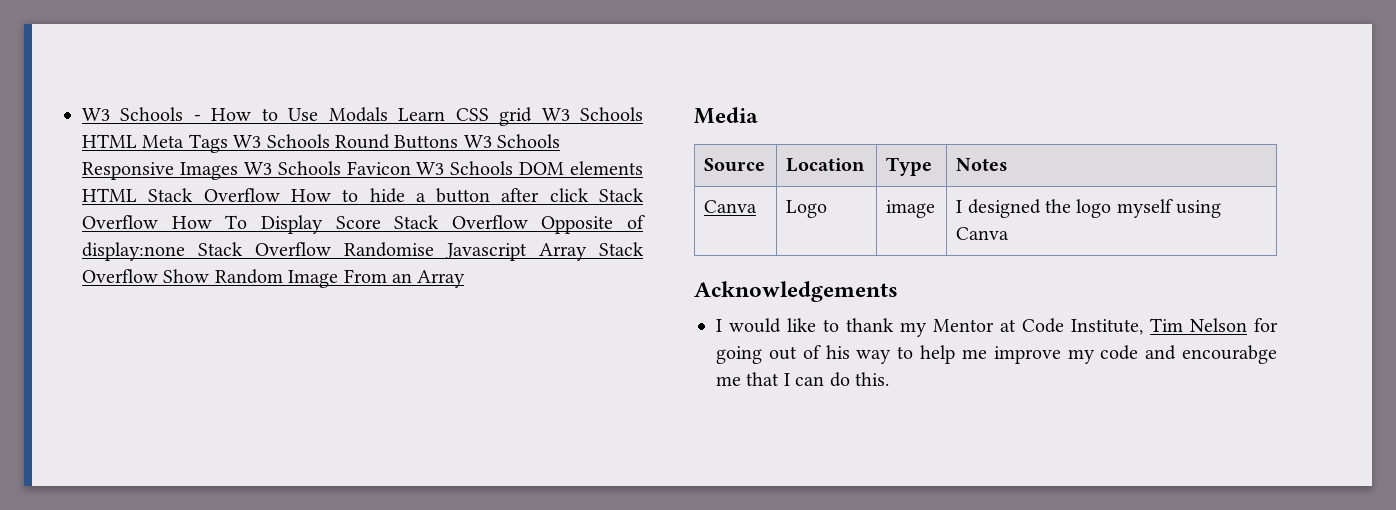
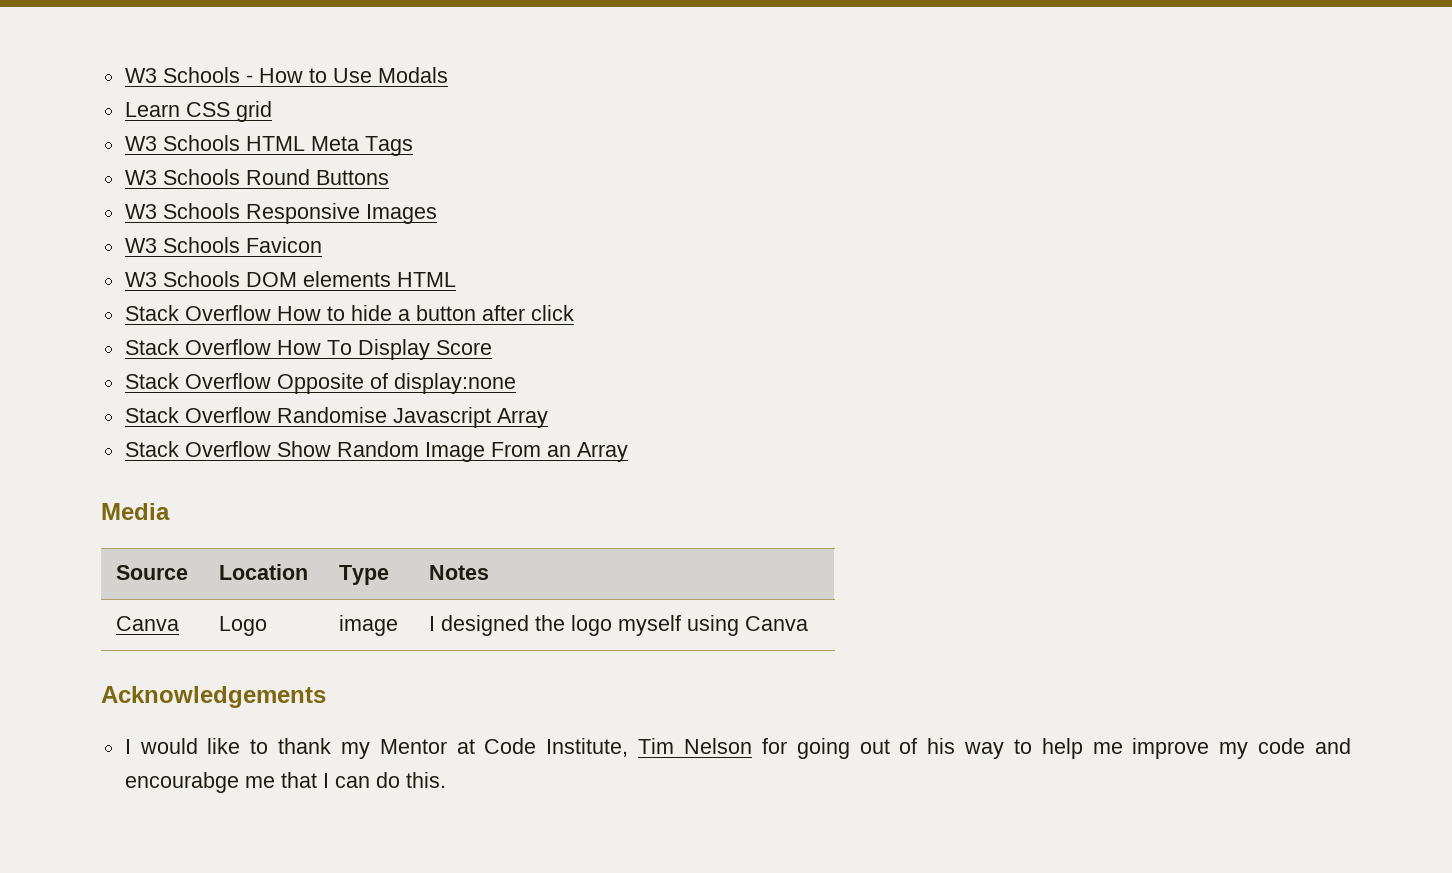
(388, 114) none -> (448, 75) //
(533, 116) none -> (272, 111) //
(228, 143) none -> (413, 146) //
(459, 142) none -> (389, 177) //
(238, 171) none -> (437, 214) //
(411, 168) none -> (322, 245) //
(137, 195) none -> (456, 279) //
(589, 195) none -> (574, 313) //
(381, 222) none -> (492, 347) //
(185, 251) none -> (516, 383) //
(587, 252) none -> (548, 418) //

